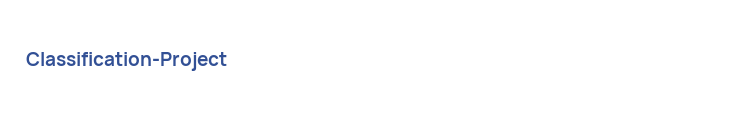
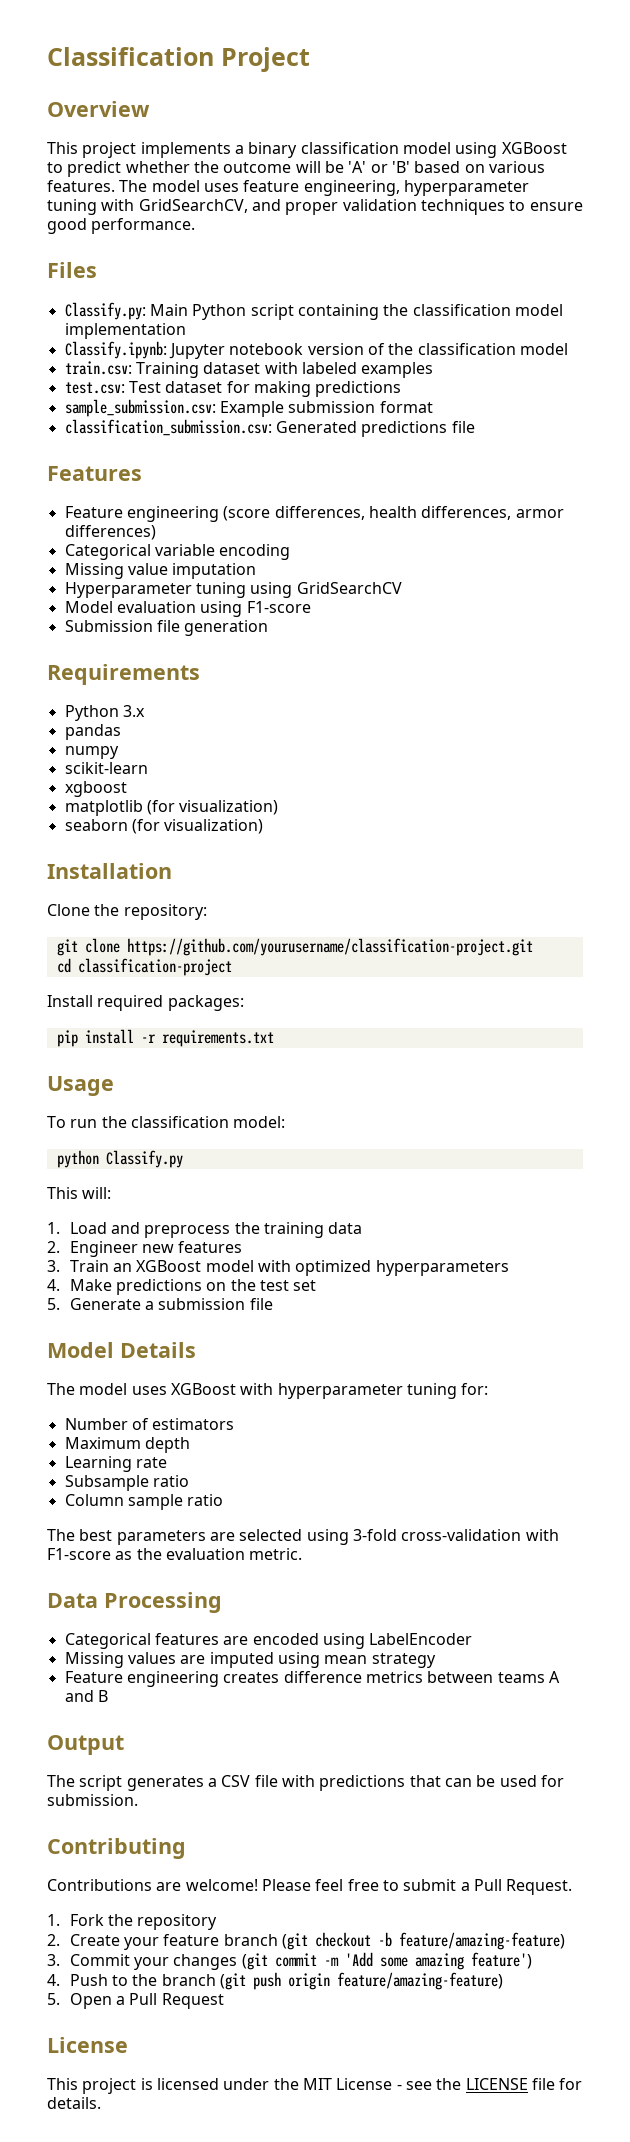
[26,52,227,71] Classification-Project -> [47,47,310,72] [47,101,150,117] [47,142,567,158] [47,161,545,177] [47,180,529,196] [47,199,583,215] [47,218,196,234] [47,262,97,278] [64,302,563,320] [64,323,186,339] [64,341,568,359] [64,361,434,378] [64,381,402,397] [64,399,433,417] [64,419,475,437] [47,466,142,481] [64,506,564,522] [64,525,156,540] [64,544,291,560] [64,563,257,579] [64,582,402,598] [64,601,311,617] [64,620,269,636] [47,664,200,685] [64,705,145,721] [64,724,121,740] [64,746,119,759] [64,762,148,774] [64,781,127,797] [64,800,279,816] [64,819,264,834] [47,863,172,879] [47,904,207,920] [56,938,533,956] [56,958,232,976] [47,995,244,1011] [56,1029,274,1047] [47,1076,114,1096] [47,1116,286,1128] [56,1150,183,1168] [47,1187,112,1199] [47,1222,363,1238] [47,1241,243,1257] [47,1260,509,1276] [47,1279,317,1295] [47,1298,273,1310] [47,1342,196,1358] [47,1383,489,1399] [64,1418,235,1430] [64,1437,190,1453] [64,1456,167,1472] [64,1475,189,1491] [64,1494,224,1510] [47,1529,559,1545] [47,1548,303,1560] [47,1592,222,1613] [64,1633,473,1649] [64,1652,436,1668] [64,1671,560,1687] [64,1690,108,1702] [47,1735,124,1755] [47,1775,564,1791] [47,1794,138,1806] [47,1838,186,1859] [47,1879,573,1895] [47,1914,218,1930] [47,1932,566,1950] [47,1952,532,1970] [47,1972,504,1990] [47,1993,224,2009] [47,2037,128,2053] [47,2078,583,2094] [47,2097,101,2109] Classification Project // Overview // This project implements a binary classification model using XGBoost to predict whether the outcome will be 'A' or 'B' based on various features. The model uses feature engineering, hyperparameter tuning with GridSearchCV, and proper validation techniques to ensure good performance. // Files // Classify.py: Main Python script containing the classification model implementation // Classify.ipynb: Jupyter notebook version of the classification model // train.csv: Training dataset with labeled examples // test.csv: Test dataset for making predictions // sample_submission.csv: Example submission format // classification_submission.csv: Generated predictions file // Features // Feature engineering (score differences, health differences, armor differences) // Categorical variable encoding // Missing value imputation // Hyperparameter tuning using GridSearchCV // Model evaluation using F1-score // Submission file generation // Requirements // Python 3.x // pandas // numpy // scikit-learn // xgboost // matplotlib (for visualization) // seaborn (for visualization) // Installation // Clone the repository: // git clone https://github.com/yourusername/classification-project.git // cd classification-project // Install required packages: // pip install -r requirements.txt // Usage // To run the classification model: // python Classify.py // This will: // 1. Load and preprocess the training data // 2. Engineer new features // 3. Train an XGBoost model with optimized hyperparameters // 4. Make predictions on the test set // 5. Generate a submission file // Model Details // The model uses XGBoost with hyperparameter tuning for: // Number of estimators // Maximum depth // Learning rate // Subsample ratio // Column sample ratio // The best parameters are selected using 3-fold cross-validation with F1-score as the evaluation metric. // Data Processing // Categorical features are encoded using LabelEncoder // Missing values are imputed using mean strategy // Feature engineering creates difference metrics between teams A and B // Output // The script generates a CSV file with predictions that can be used for submission. // Contributing // Contributions are welcome! Please feel free to submit a Pull Request. // 1. Fork the repository // 2. Create your feature branch (git checkout -b feature/amazing-feature) // 3. Commit your changes (git commit -m 'Add some amazing feature') // 4. Push to the branch (git push origin feature/amazing-feature) // 5. Open a Pull Request // License // This project is licensed under the MIT License - see the LICENSE file for details.

